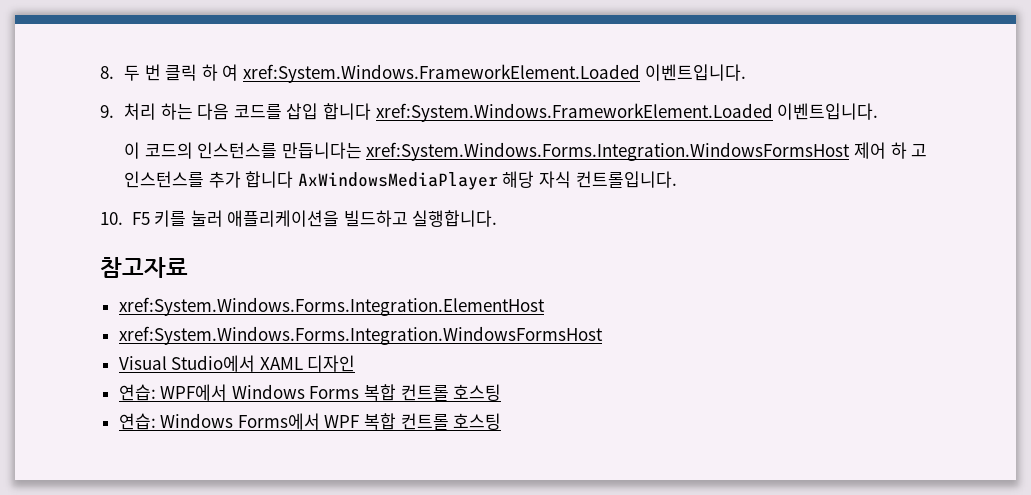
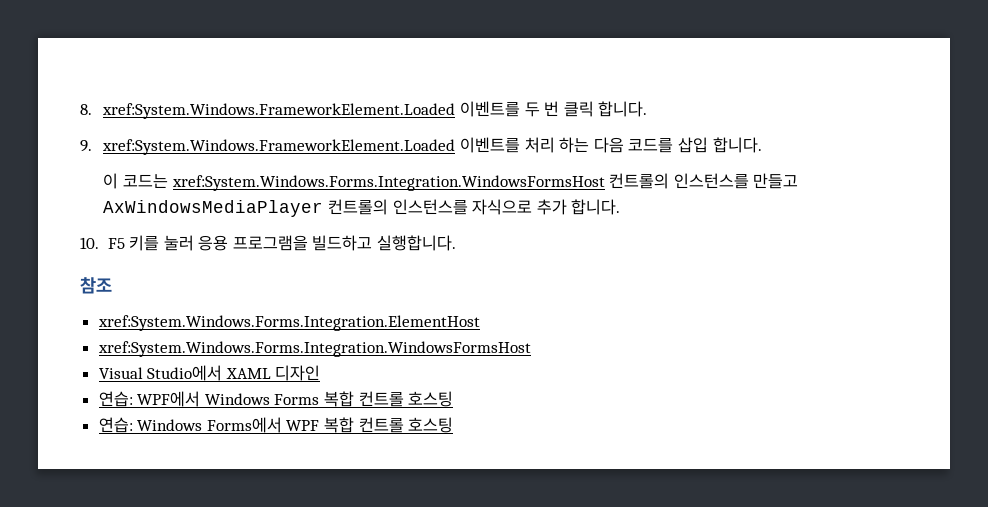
(114, 72) none -> [102,101,521,119] xref:System.Windows.FrameworkElement.Loaded 이벤트를
[201,64,746,83] 하 여 xref:System.Windows.FrameworkElement.Loaded 이벤트입니다. -> [598,101,648,117] 합니다.
(114, 111) none -> [102,137,521,155] xref:System.Windows.FrameworkElement.Loaded 이벤트를
[322,103,879,122] [124,142,928,161] [124,171,677,190] 합니다 xref:System.Windows.FrameworkElement.Loaded 이벤트입니다. // 이 코드의 인스턴스를 만듭니다는 xref:System.Windows.Forms.Integration.WindowsFormsHost 제어 하 고 인스턴스를 추가 합니다 AxWindowsMediaPlayer 해당 자식 컨트롤입니다. -> [712,137,762,153] [103,173,799,191] [103,199,621,217] 합니다. // 이 코드는 xref:System.Windows.Forms.Integration.WindowsFormsHost 컨트롤의 인스턴스를 만들고 AxWindowsMediaPlayer 컨트롤의 인스턴스를 자식으로 추가 합니다.
[227,210,340,227] 애플리케이션을 -> [198,235,308,251] 응용 프로그램을
[100,257,188,278] 참고자료 -> [80,277,112,294] 참조

